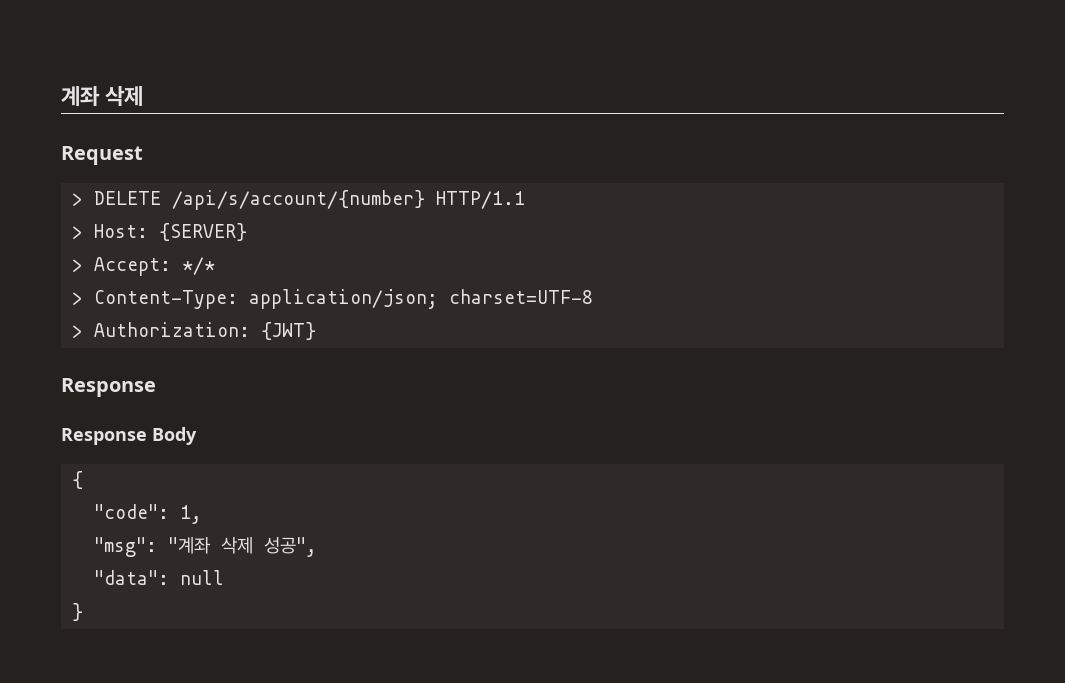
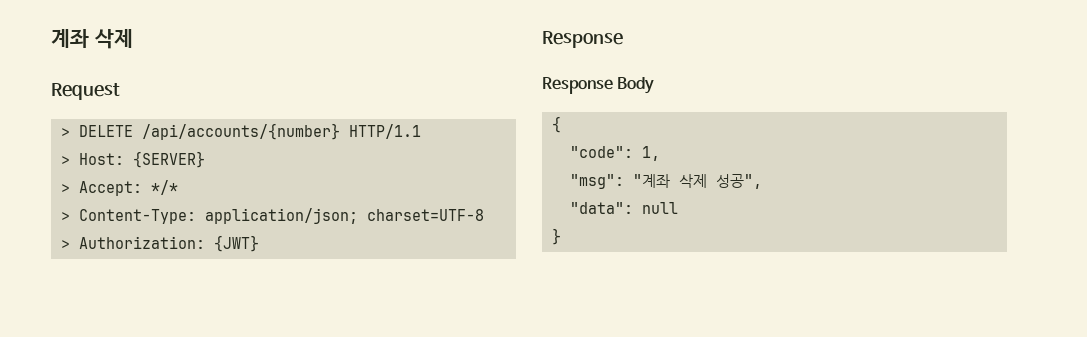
[171,190,425,210] /api/s/account/{number} -> [141,123,340,140] /api/accounts/{number}

